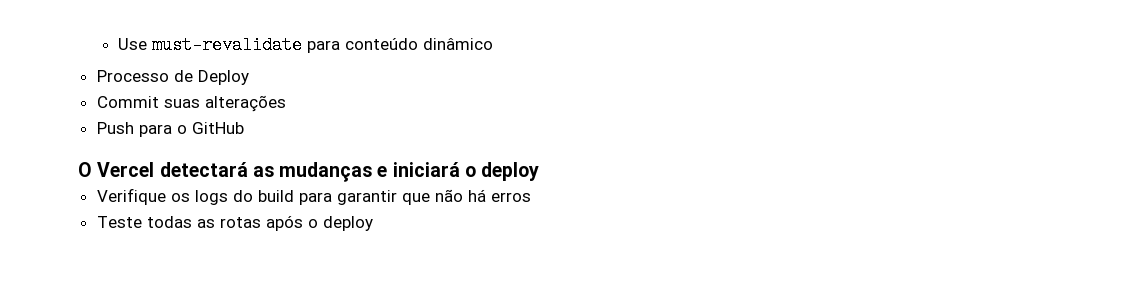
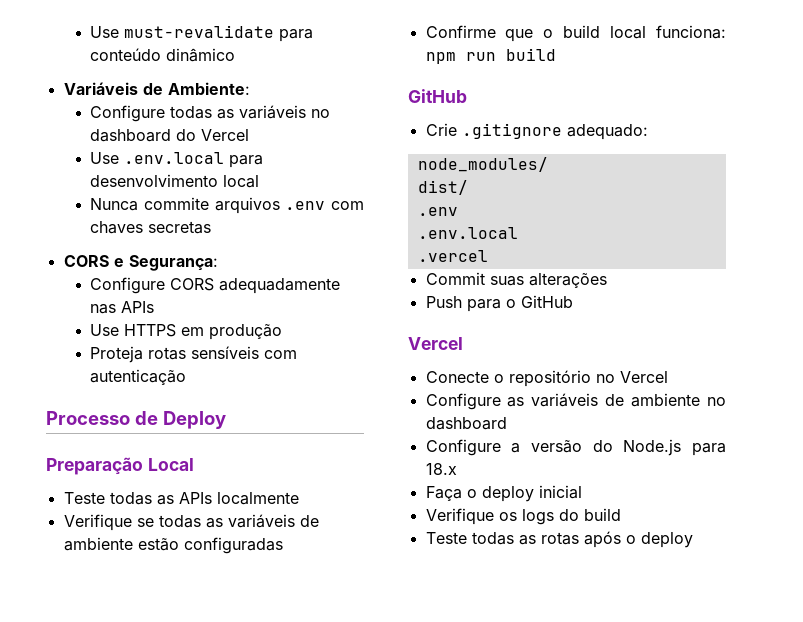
[96,70,249,85] Processo de Deploy -> [63,82,250,95] [90,105,331,122] [90,129,250,142] [90,152,264,168] [90,174,260,188] [90,197,364,214] [90,221,212,234] [63,255,218,271] [90,277,341,294] [90,301,155,314] [90,324,283,340] [90,346,298,363] [90,369,187,385] [46,411,226,429] [46,457,194,475] [63,492,299,505] [63,514,319,531] [63,537,283,554] [425,25,726,42] [425,48,556,64] [408,89,467,103] [425,123,648,140] [417,157,548,172] [417,180,468,195] [417,207,458,216] [417,227,518,239] [417,250,488,262] Variáveis de Ambiente: // Configure todas as variáveis no dashboard do Vercel // Use .env.local para desenvolvimento local // Nunca commite arquivos .env com chaves secretas // CORS e Segurança: // Configure CORS adequadamente nas APIs // Use HTTPS em produção // Proteja rotas sensíveis com autenticação // Processo de Deploy // Preparação Local // Teste todas as APIs localmente // Verifique se todas as variáveis de ambiente estão configuradas // Confirme que o build local funciona: npm run build // GitHub // Crie .gitignore adequado: // node_modules/ // dist/ // .env // .env.local // .vercel
[78,162,540,182] O Vercel detectará as mudanças e iniciará o deploy -> [408,337,463,350] [425,370,668,387] [425,393,726,410] [425,417,507,430] [425,439,726,456] [425,463,457,475] [425,485,582,502] Vercel // Conecte o repositório no Vercel // Configure as variáveis de ambiente no dashboard // Configure a versão do Node.js para 18.x // Faça o deploy inicial
[298,189,531,205] para garantir que não há erros -> (621, 514) none

